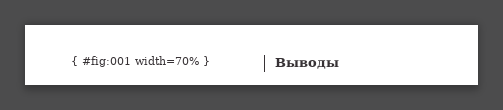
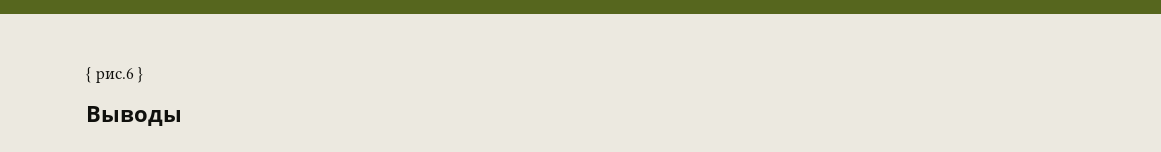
[82,56,199,67] #fig:001 width=70% -> [95,68,134,83] рис.6

